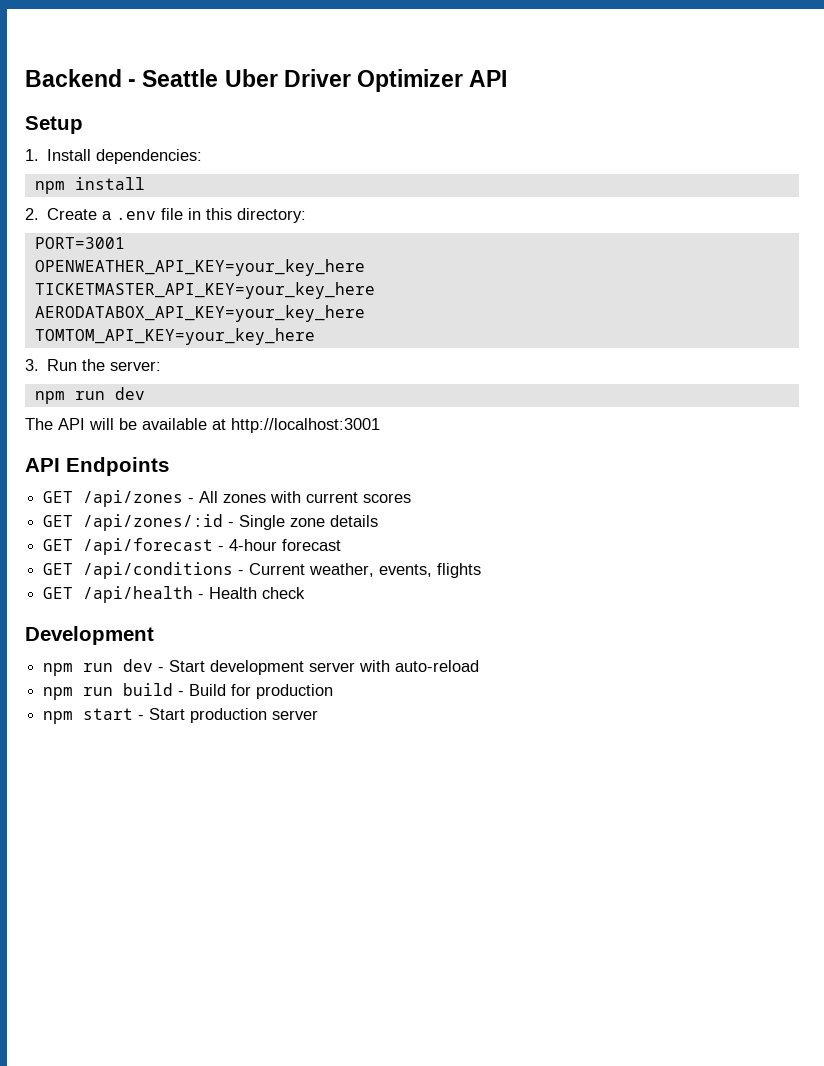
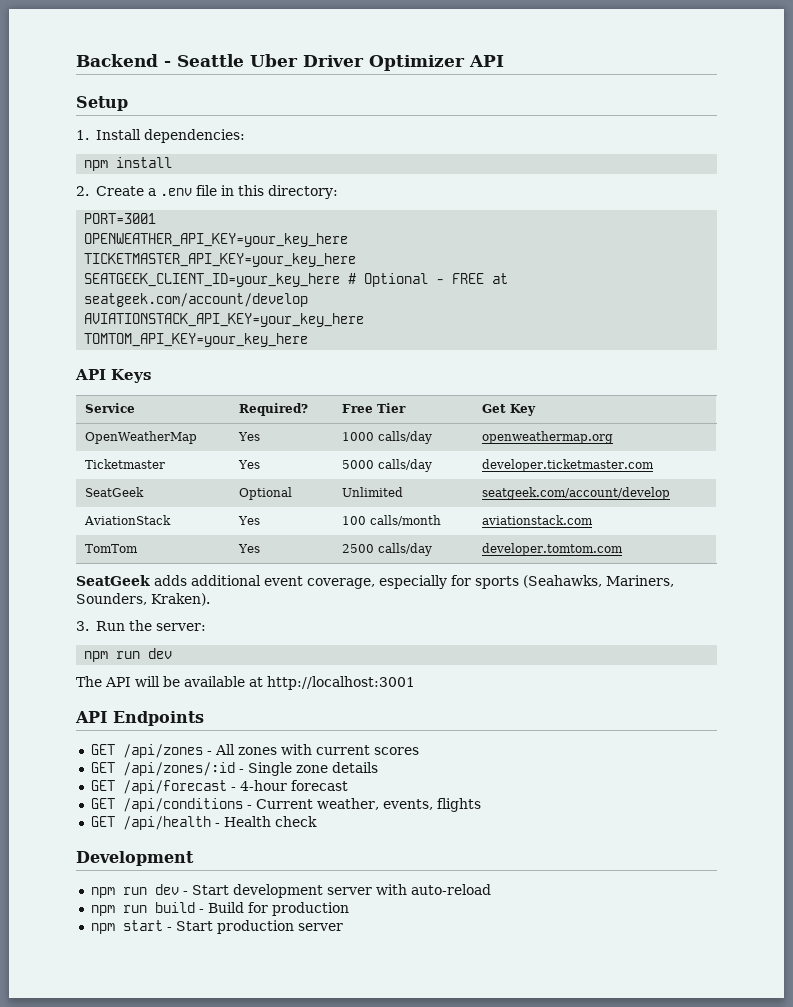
[34,305,365,322] [34,328,315,345] AERODATABOX_API_KEY=your_key_here // TOMTOM_API_KEY=your_key_here -> [84,273,509,287] [84,293,309,307] [84,313,365,327] [84,333,309,347] [75,369,151,383] [85,403,136,413] [239,403,309,416] [342,403,407,413] [482,404,537,416] [85,431,198,444] [238,432,261,441] [342,431,433,444] [482,431,614,444] [85,459,166,469] [238,460,261,469] [342,459,433,472] [482,459,655,472] [85,487,145,497] [239,487,293,500] [342,487,404,497] [482,487,671,500] [84,515,172,525] [238,516,261,525] [342,515,442,526] [482,515,594,525] [85,544,139,553] [238,544,261,553] [342,543,433,556] [482,543,624,556] [76,575,674,589] [76,593,210,606] SEATGEEK_CLIENT_ID=your_key_here # Optional - FREE at seatgeek.com/account/develop // AVIATIONSTACK_API_KEY=your_key_here // TOMTOM_API_KEY=your_key_here // API Keys // Service | Required? | Free Tier | Get Key // OpenWeatherMap | Yes | 1000 calls/day | openweathermap.org // Ticketmaster | Yes | 5000 calls/day | developer.ticketmaster.com // SeatGeek | Optional | Unlimited | seatgeek.com/account/develop // AviationStack | Yes | 100 calls/month | aviationstack.com // TomTom | Yes | 2500 calls/day | developer.tomtom.com // SeatGeek adds additional event coverage, especially for sports (Seahawks, Mariners, Sounders, Kraken).

